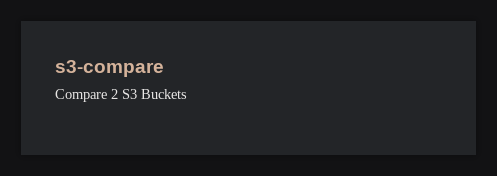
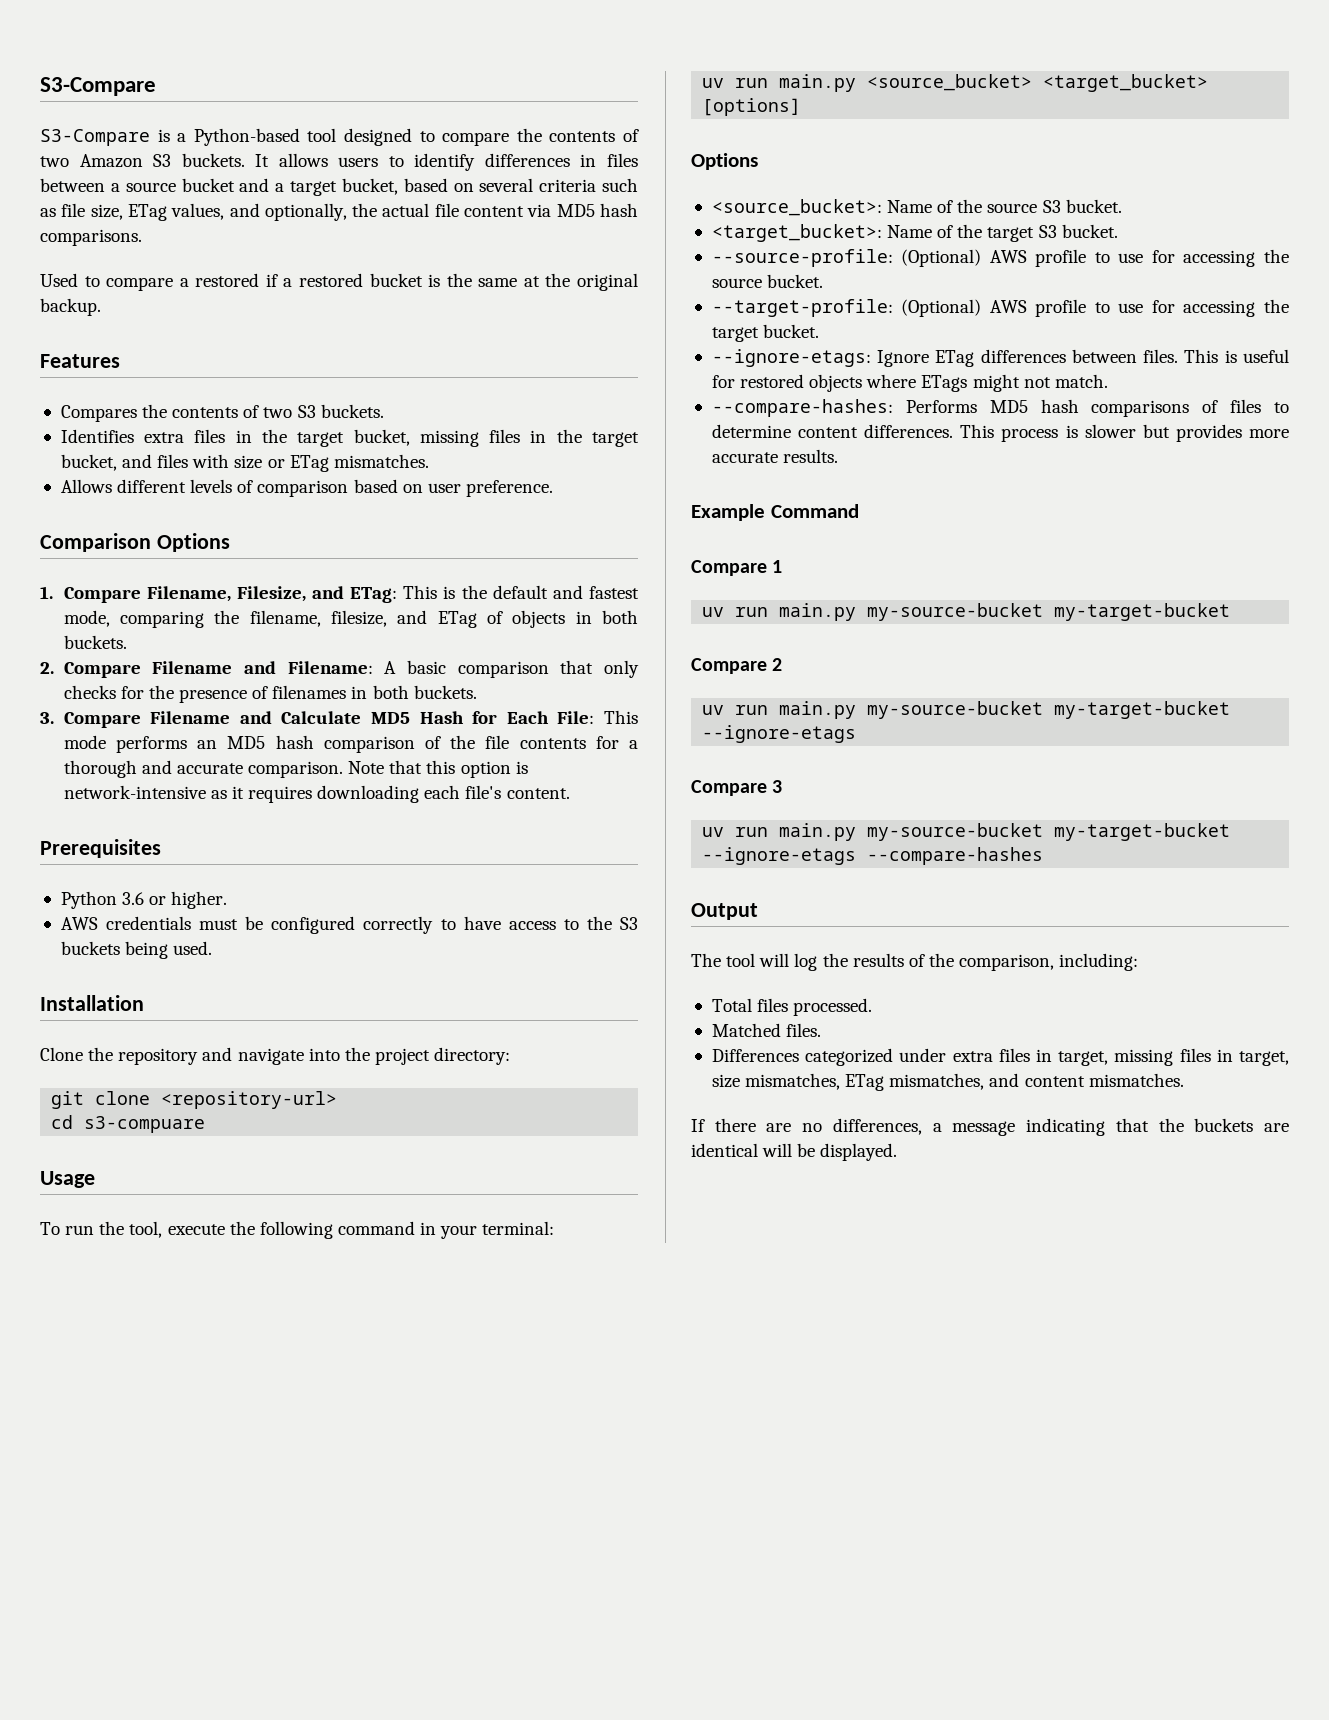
[55,60,164,77] [55,89,187,102] s3-compare // Compare 2 S3 Buckets -> [40,77,156,96] [40,128,640,146] [40,153,638,171] [40,178,638,196] [40,203,638,221] [40,229,142,246] [40,273,638,291] [40,298,101,316] [40,354,120,368] [60,404,384,422] [60,429,639,447] [60,454,429,472] [60,479,553,497] [40,533,230,552] [40,585,640,603] [63,610,639,628] [63,635,127,649] [40,660,640,678] [63,685,477,703] [40,710,639,728] [63,735,638,753] [63,760,528,778] [63,785,570,803] [40,839,161,858] [60,891,228,909] [60,916,639,934] [60,941,213,959] [40,995,144,1011] [40,1047,511,1065] [51,1091,338,1109] [51,1115,206,1133] [40,1171,95,1188] [40,1221,555,1239] [702,74,1209,92] [702,98,802,116] [691,153,758,170] [711,199,1122,216] [711,224,1118,242] [711,249,1289,267] [711,274,824,288] [711,299,1289,317] [711,324,820,342] [711,349,1289,367] [711,374,1108,392] [711,399,1289,417] [711,424,1289,442] [711,449,839,463] [691,504,859,521] [691,560,783,576] [702,603,1231,621] [691,658,783,674] [702,701,1231,719] [702,725,857,743] [691,780,783,796] [702,823,1231,841] [702,847,1044,865] [691,903,758,920] [691,953,1139,971] [711,998,873,1016] [711,1023,822,1037] [711,1048,1290,1066] [711,1073,1184,1091] [691,1118,1290,1136] [691,1143,898,1161] S3-Compare // S3-Compare is a Python-based tool designed to compare the contents of two Amazon S3 buckets. It allows users to identify differences in files between a source bucket and a target bucket, based on several criteria such as file size, ETag values, and optionally, the actual file content via MD5 hash comparisons. // Used to compare a restored if a restored bucket is the same at the original backup. // Features // Compares the contents of two S3 buckets. // Identifies extra files in the target bucket, missing files in the target bucket, and files with size or ETag mismatches. // Allows different levels of comparison based on user preference. // Comparison Options // 1. Compare Filename, Filesize, and ETag: This is the default and fastest mode, comparing the filename, filesize, and ETag of objects in both buckets. // 2. Compare Filename and Filename: A basic comparison that only checks for the presence of filenames in both buckets. // 3. Compare Filename and Calculate MD5 Hash for Each File: This mode performs an MD5 hash comparison of the file contents for a thorough and accurate comparison. Note that this option is network-intensive as it requires downloading each file's content. // Prerequisites // Python 3.6 or higher. // AWS credentials must be configured correctly to have access to the S3 buckets being used. // Installation // Clone the repository and navigate into the project directory: // git clone <repository-url> // cd s3-compuare // Usage // To run the tool, execute the following command in your terminal: // uv run main.py <source_bucket> <target_bucket> [options] // Options // <source_bucket>: Name of the source S3 bucket. // <target_bucket>: Name of the target S3 bucket. // --source-profile: (Optional) AWS profile to use for accessing the source bucket. // --target-profile: (Optional) AWS profile to use for accessing the target bucket. // --ignore-etags: Ignore ETag differences between files. This is useful for restored objects where ETags might not match. // --compare-hashes: Performs MD5 hash comparisons of files to determine content differences. This process is slower but provides more accurate results. // Example Command // Compare 1 // uv run main.py my-source-bucket my-target-bucket // Compare 2 // uv run main.py my-source-bucket my-target-bucket --ignore-etags // Compare 3 // uv run main.py my-source-bucket my-target-bucket --ignore-etags --compare-hashes // Output // The tool will log the results of the comparison, including: // Total files processed. // Matched files. // Differences categorized under extra files in target, missing files in target, size mismatches, ETag mismatches, and content mismatches. // If there are no differences, a message indicating that the buckets are identical will be displayed.

